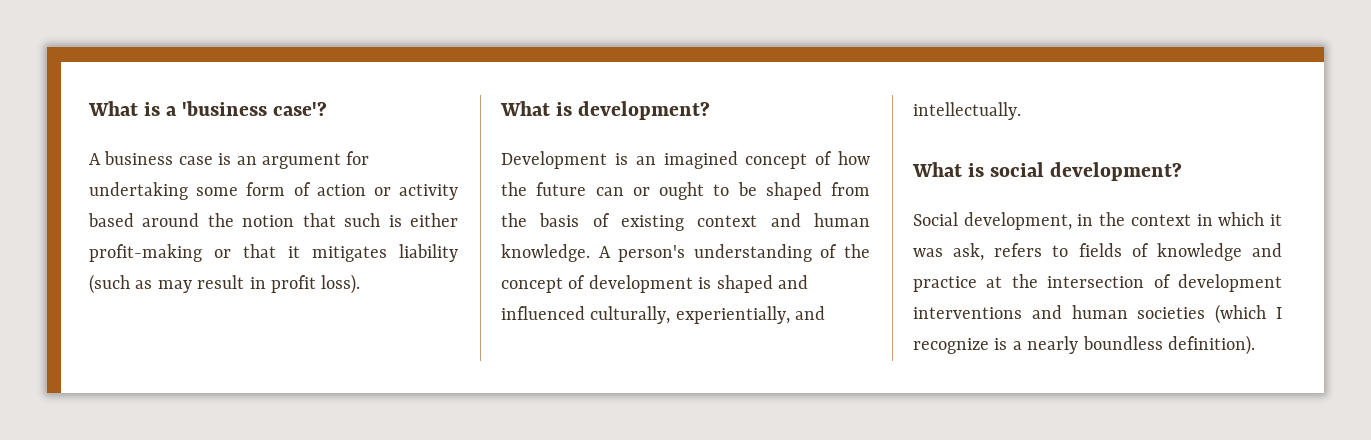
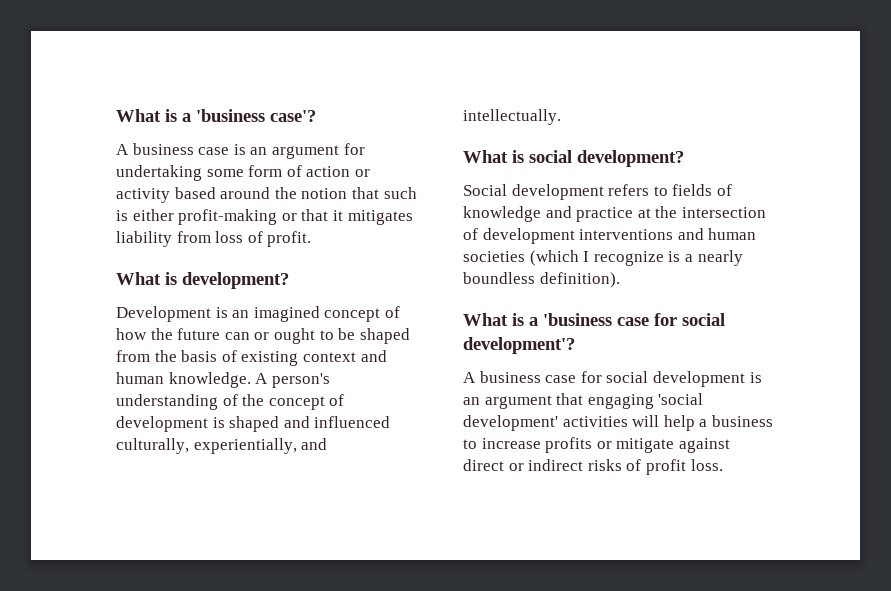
[89,274,361,294] (such as may result in profit loss). -> [176,231,312,247] from loss of profit.
[963,212,1282,230] [913,243,985,261] development, in the context in which it was ask, -> [511,184,604,200] development
(1255, 345) none -> [463,313,725,326] [463,337,575,354] [463,371,762,387] [463,393,704,409] [463,415,773,431] [463,437,730,453] [463,459,723,475] // What is a 'business case for social development'? // A business case for social development is an argument that engaging 'social development' activities will help a business to increase profits or mitigate against direct or indirect risks of profit loss.

